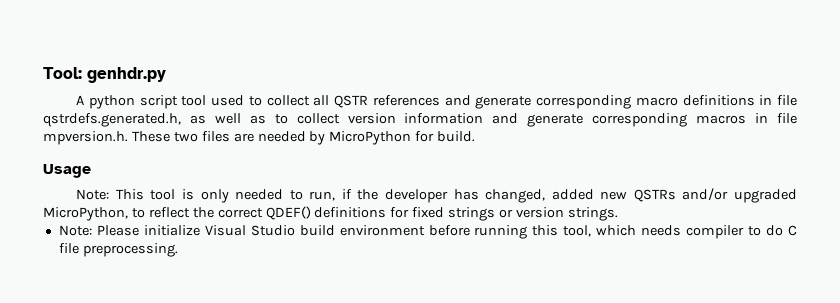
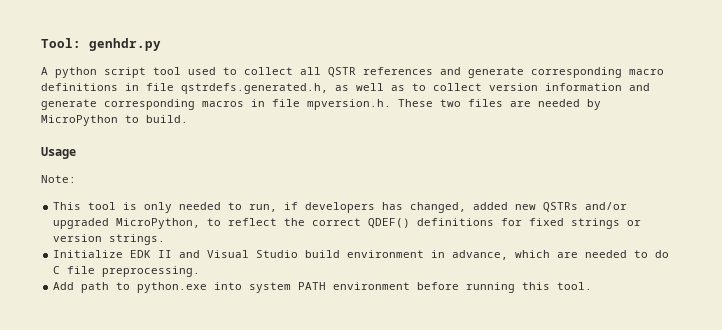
[415,131,435,142] for -> [125,115,139,123] to
(110, 194) none -> (76, 179) //
[357,189,448,203] the developer -> [305,202,376,213] developers
[58,225,745,239] Note: Please initialize Visual Studio build environment before running this tool, which needs compiler -> [53,250,628,260] Initialize EDK II and Visual Studio build environment in advance, which are needed
(178, 250) none -> [53,282,593,293] // Add path to python.exe into system PATH environment before running this tool.

